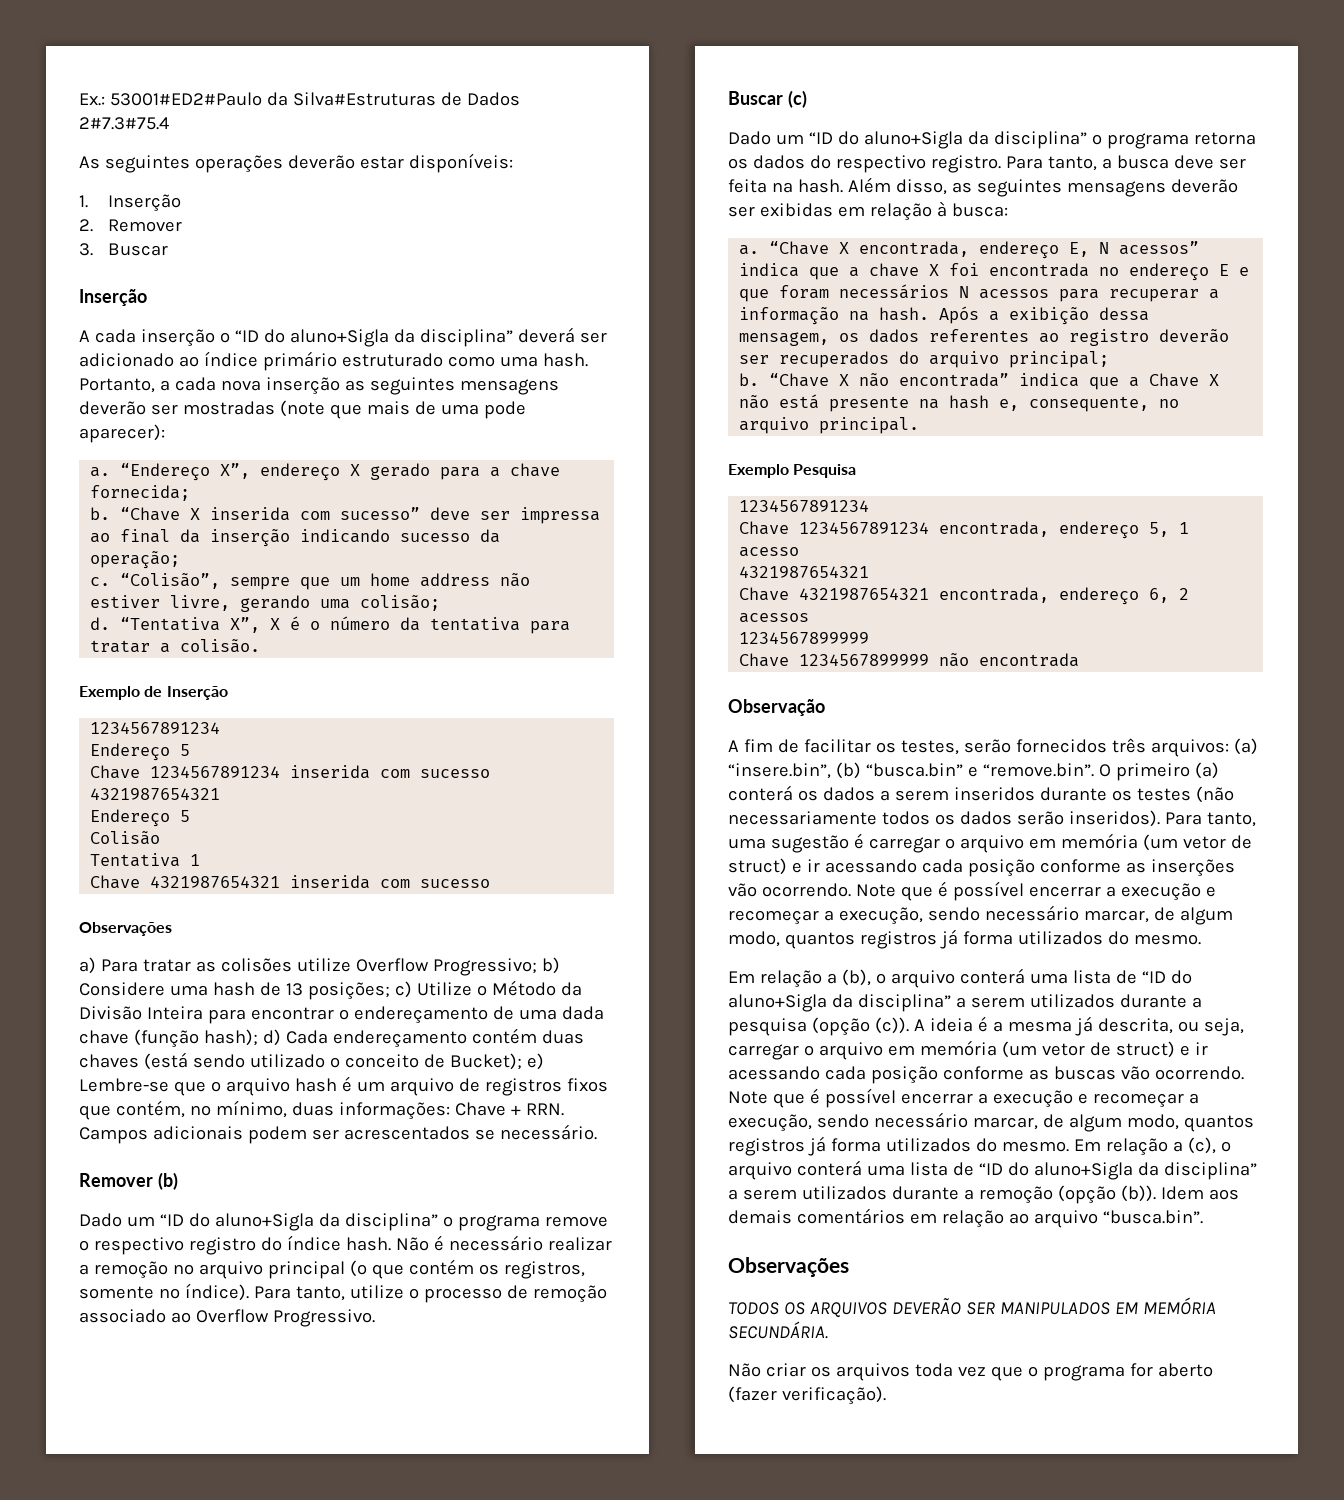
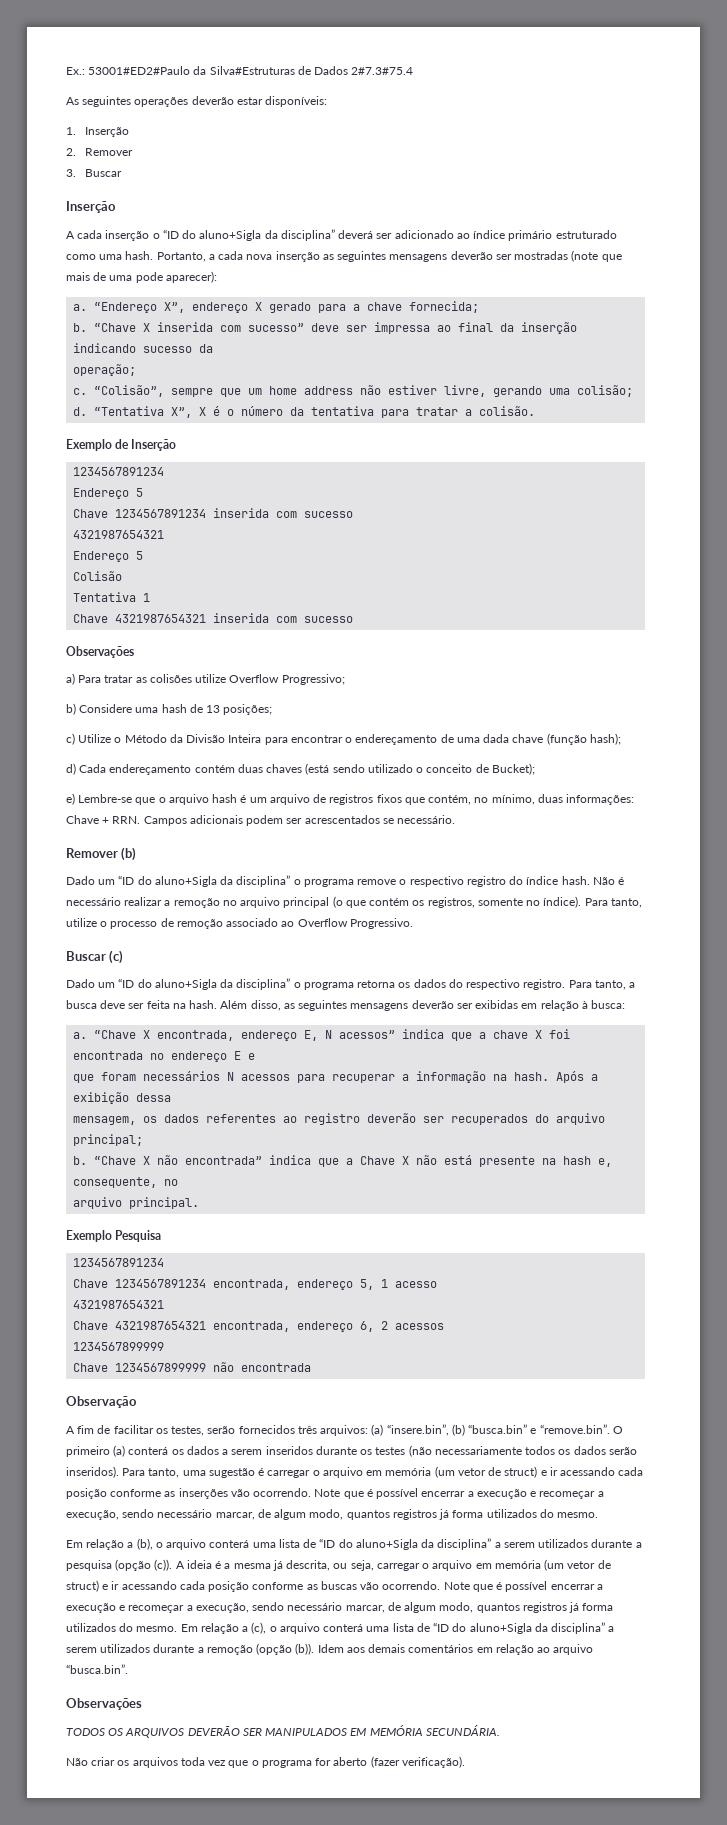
(537, 967) none -> (345, 679) //
(390, 991) none -> (273, 709) //
(258, 1037) none -> (621, 739) //
(522, 1061) none -> (535, 769) //

